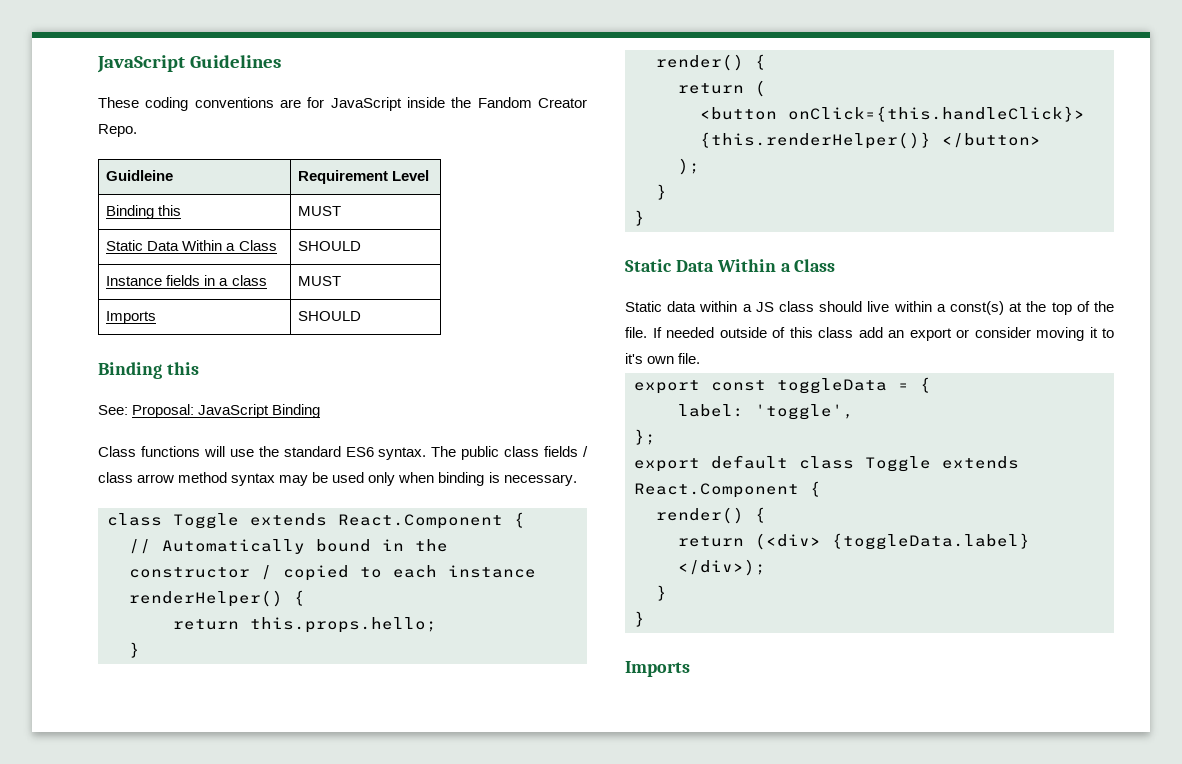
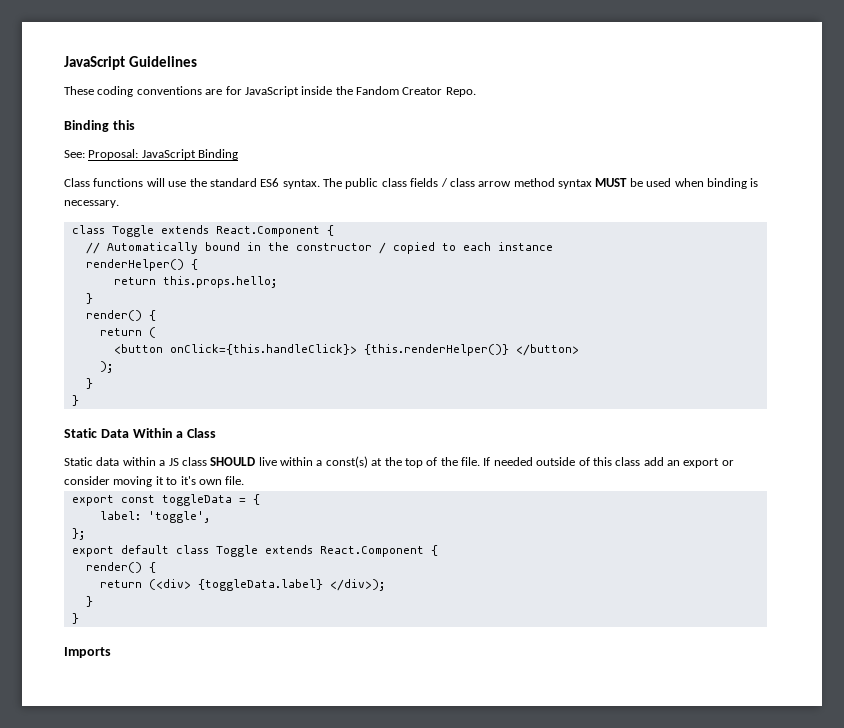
[106,170,174,181] [298,170,430,184] [106,205,182,219] [298,206,342,216] [106,240,277,251] [298,241,362,251] [106,275,267,286] [298,276,342,286] [106,311,157,324] [298,311,362,321] // Guidleine | Requirement Level // Binding this | MUST // Static Data Within a Class | SHOULD // Instance fields in a class | MUST // Imports | SHOULD -> (476, 92) none
[279,475,309,486] may -> [595,178,628,187] MUST
[368,472,396,486] only -> (672, 182) none
[819,301,863,312] should -> [210,457,256,466] SHOULD

